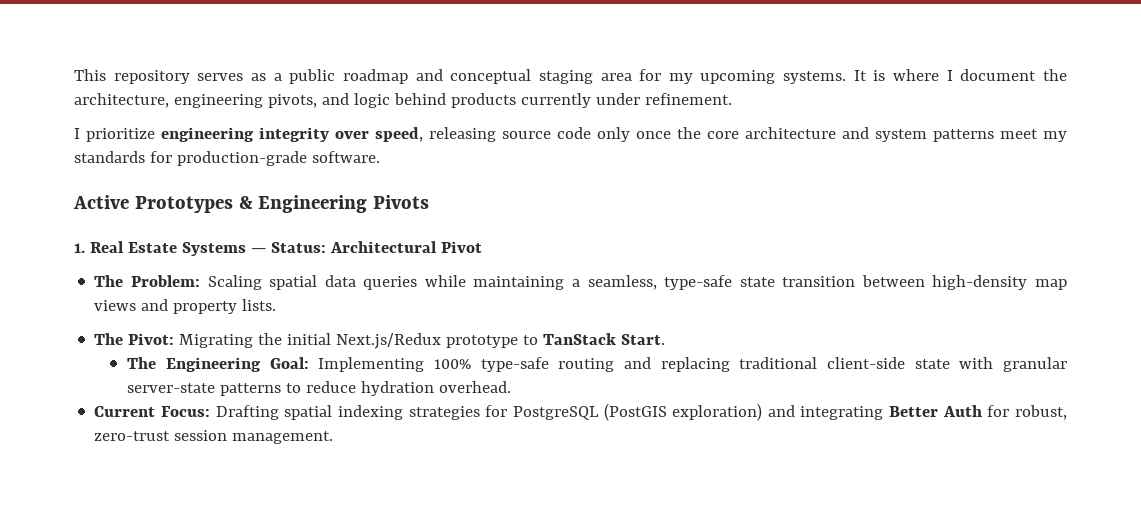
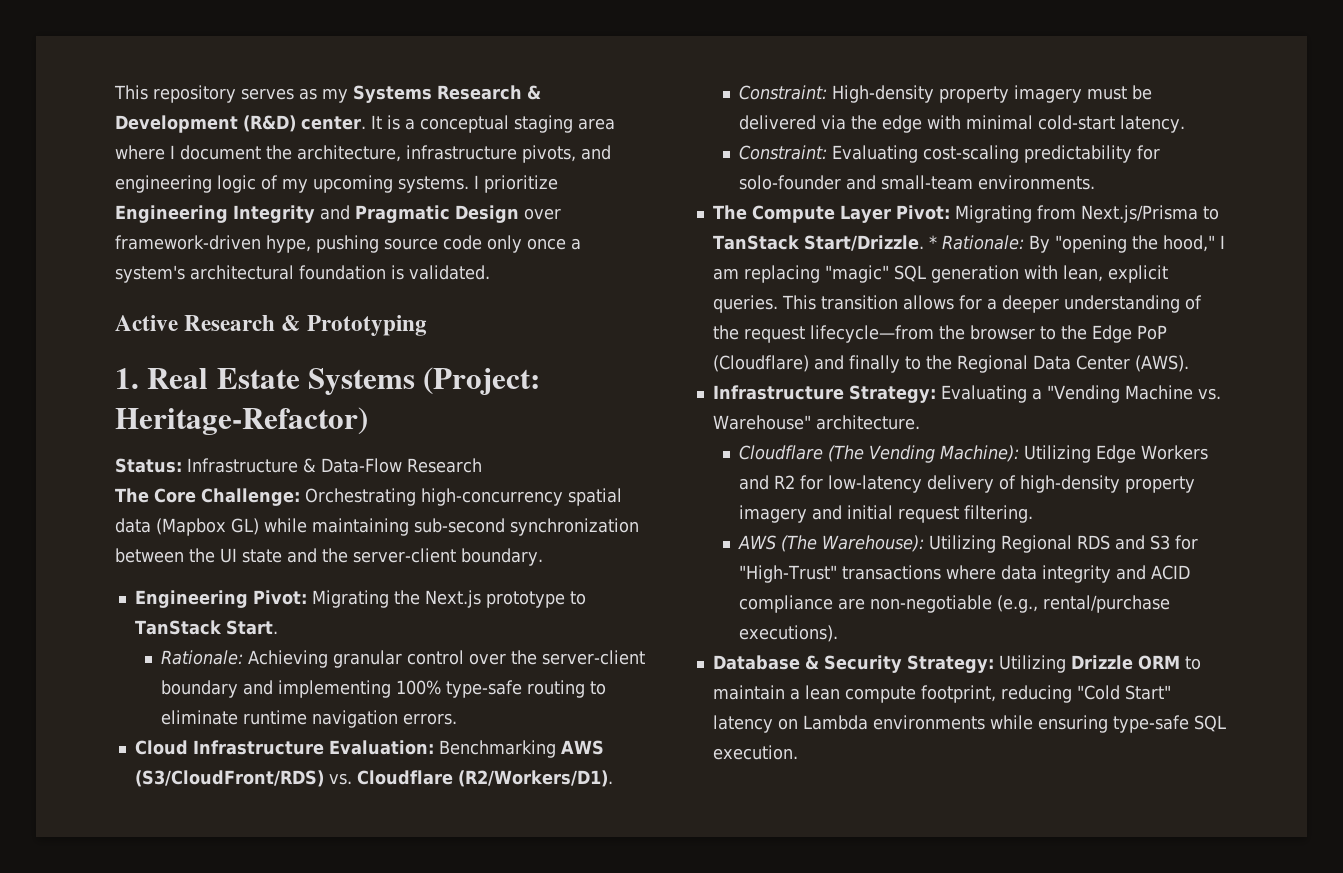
[273,69,886,84] a public roadmap and conceptual staging area for my upcoming systems. It is -> [322,85,541,103] [115,115,615,133] my Systems Research & Development (R&D) center. It is a conceptual staging area
[173,94,263,108] engineering -> [406,145,517,160] infrastructure
[353,93,732,108] [74,127,1067,142] [74,151,380,166] [73,195,430,213] [74,241,482,256] [94,275,1068,290] [94,299,277,314] [94,333,124,345] logic behind products currently under refinement. // I prioritize engineering integrity over speed, releasing source code only once the core architecture and system patterns meet my standards for production-grade software. // Active Prototypes & Engineering Pivots // 1. Real Estate Systems — Status: Architectural Pivot // The Problem: Scaling spatial data queries while maintaining a seamless, type-safe state transition between high-density map views and property lists. // The -> [115,175,558,193] [115,205,561,223] [115,235,581,253] [115,265,490,283] [115,315,427,336] [115,367,541,395] [115,407,368,435] [115,458,482,473] [115,488,622,506] [115,518,639,536] [115,548,543,566] [134,590,248,608] engineering logic of my upcoming systems. I prioritize Engineering Integrity and Pragmatic Design over framework-driven hype, pushing source code only once a system's architectural foundation is validated. // Active Research & Prototyping // 1. Real Estate Systems (Project: Heritage-Refactor) // Status: Infrastructure & Data-Flow Research // The Core Challenge: Orchestrating high-concurrency spatial data (Mapbox GL) while maintaining sub-second synchronization between the UI state and the server-client boundary. // Engineering
[287,333,442,349] initial Next.js/Redux -> [424,590,481,608] Next.js
[127,357,1067,372] [127,381,512,396] [94,403,1067,421] [94,430,334,444] The Engineering Goal: Implementing 100% type-safe routing and replacing traditional client-side state with granular server-state patterns to reduce hydration overhead. // Current Focus: Drafting spatial indexing strategies for PostgreSQL (PostGIS exploration) and integrating Better Auth for robust, zero-trust session management. -> [161,650,646,668] [161,680,607,698] [161,710,458,728] [134,740,604,758] [134,770,613,787] [739,85,1153,103] [739,115,1186,133] [739,145,1161,163] [739,175,1096,190] [712,205,1219,223] [712,235,1225,253] [712,265,1168,283] [712,295,1202,313] [712,325,1167,343] [712,355,1189,373] [712,385,1221,403] [712,415,920,430] [739,445,1209,463] [739,475,1196,493] [739,505,1034,523] [738,535,1199,553] [739,565,1191,583] [739,595,1171,613] [739,625,839,642] [712,655,1201,673] [712,685,1171,703] [712,715,1226,733] [712,745,798,760] Rationale: Achieving granular control over the server-client boundary and implementing 100% type-safe routing to eliminate runtime navigation errors. // Cloud Infrastructure Evaluation: Benchmarking AWS (S3/CloudFront/RDS) vs. Cloudflare (R2/Workers/D1). // Constraint: High-density property imagery must be delivered via the edge with minimal cold-start latency. // Constraint: Evaluating cost-scaling predictability for solo-founder and small-team environments. // The Compute Layer Pivot: Migrating from Next.js/Prisma to TanStack Start/Drizzle. * Rationale: By "opening the hood," I am replacing "magic" SQL generation with lean, explicit queries. This transition allows for a deeper understanding of the request lifecycle—from the browser to the Edge PoP (Cloudflare) and finally to the Regional Data Center (AWS). // Infrastructure Strategy: Evaluating a "Vending Machine vs. Warehouse" architecture. // Cloudflare (The Vending Machine): Utilizing Edge Workers and R2 for low-latency delivery of high-density property imagery and initial request filtering. // AWS (The Warehouse): Utilizing Regional RDS and S3 for "High-Trust" transactions where data integrity and ACID compliance are non-negotiable (e.g., rental/purchase executions). // Database & Security Strategy: Utilizing Drizzle ORM to maintain a lean compute footprint, reducing "Cold Start" latency on Lambda environments while ensuring type-safe SQL execution.

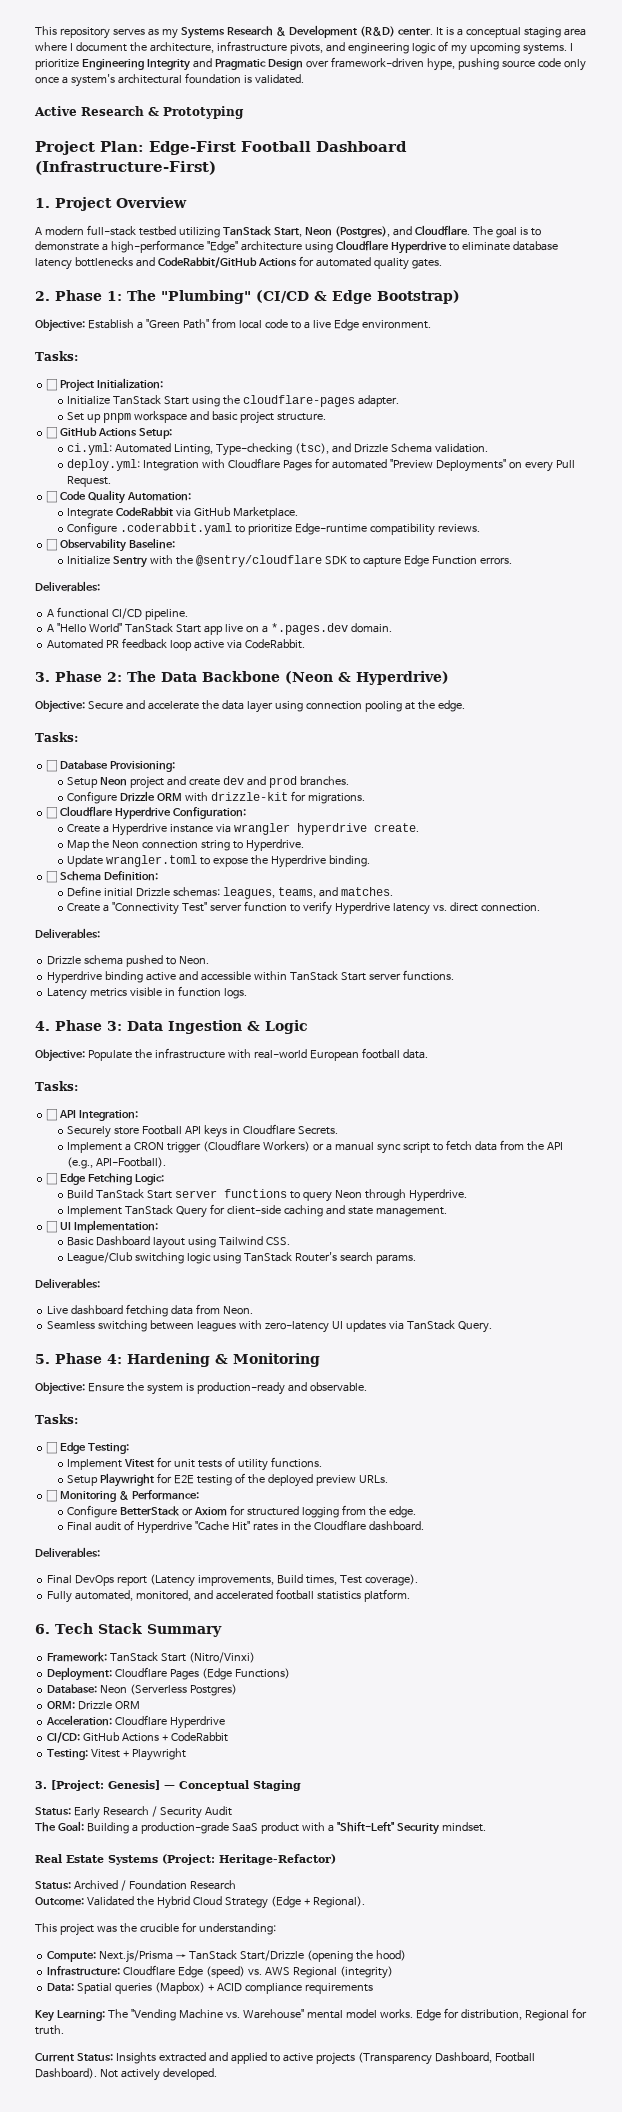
[115,368,139,389] 1. -> [35,141,407,155] [35,161,216,175] [35,197,187,211] [35,225,541,238] [35,240,558,254] [35,256,442,270] [35,290,460,304] [35,318,431,332] [35,351,78,361] [46,378,164,392] [67,395,400,407] [67,411,327,424] [46,427,173,439] [67,443,489,456] [67,458,576,472] [67,476,112,487] [46,490,192,504] [67,507,299,519] [67,522,481,536] [46,538,176,552] [67,555,513,568] [35,581,100,592] [47,607,189,620] [47,623,392,635] [47,638,305,651] [35,671,449,685] [35,700,465,713] [35,732,78,742] [46,760,176,772] [67,776,350,789] [67,791,366,804] [46,806,247,820] [67,823,420,836] [67,839,305,852] [67,855,371,868] [46,871,159,883] [67,886,394,899] [67,901,541,915] [35,928,100,939] [47,955,209,967] [47,970,454,984] [47,986,247,1000] [35,1020,308,1034] [35,1048,428,1062] [35,1081,78,1091] [46,1109,139,1121] [67,1124,339,1138] [67,1140,563,1154] [67,1157,167,1169] [46,1173,165,1185] [67,1189,468,1202] [67,1204,448,1218] [46,1220,159,1233] [67,1236,291,1249] [67,1252,417,1264] [35,1278,100,1289] [47,1304,253,1317] [47,1320,492,1333] [35,1353,320,1367] [35,1382,367,1395] [35,1414,78,1424] [46,1442,130,1454] [67,1457,323,1471] [67,1473,389,1487] [46,1490,200,1502] [67,1505,417,1518] [67,1520,425,1534] [35,1547,100,1558] [47,1574,418,1587] [47,1589,410,1603] [35,1623,222,1637] [47,1652,256,1663] [47,1667,290,1681] [47,1684,238,1696] [47,1701,141,1710] [46,1715,226,1729] [47,1732,228,1743] [47,1748,187,1761] [35,1780,301,1791] [35,1806,232,1819] [35,1821,486,1835] Project Plan: Edge-First Football Dashboard (Infrastructure-First) // 1. Project Overview // A modern full-stack testbed utilizing TanStack Start, Neon (Postgres), and Cloudflare. The goal is to demonstrate a high-performance "Edge" architecture using Cloudflare Hyperdrive to eliminate database latency bottlenecks and CodeRabbit/GitHub Actions for automated quality gates. // 2. Phase 1: The "Plumbing" (CI/CD & Edge Bootstrap) // Objective: Establish a "Green Path" from local code to a live Edge environment. // Tasks: // ☐ Project Initialization: // Initialize TanStack Start using the cloudflare-pages adapter. // Set up pnpm workspace and basic project structure. // ☐ GitHub Actions Setup: // ci.yml: Automated Linting, Type-checking (tsc), and Drizzle Schema validation. // deploy.yml: Integration with Cloudflare Pages for automated "Preview Deployments" on every Pull Request. // ☐ Code Quality Automation: // Integrate CodeRabbit via GitHub Marketplace. // Configure .coderabbit.yaml to prioritize Edge-runtime compatibility reviews. // ☐ Observability Baseline: // Initialize Sentry with the @sentry/cloudflare SDK to capture Edge Function errors. // Deliverables: // A functional CI/CD pipeline. // A "Hello World" TanStack Start app live on a *.pages.dev domain. // Automated PR feedback loop active via CodeRabbit. // 3. Phase 2: The Data Backbone (Neon & Hyperdrive) // Objective: Secure and accelerate the data layer using connection pooling at the edge. // Tasks: // ☐ Database Provisioning: // Setup Neon project and create dev and prod branches. // Configure Drizzle ORM with drizzle-kit for migrations. // ☐ Cloudflare Hyperdrive Configuration: // Create a Hyperdrive instance via wrangler hyperdrive create. // Map the Neon connection string to Hyperdrive. // Update wrangler.toml to expose the Hyperdrive binding. // ☐ Schema Definition: // Define initial Drizzle schemas: leagues, teams, and matches. // Create a "Connectivity Test" server function to verify Hyperdrive latency vs. direct connection. // Deliverables: // Drizzle schema pushed to Neon. // Hyperdrive binding active and accessible within TanStack Start server functions. // Latency metrics visible in function logs. // 4. Phase 3: Data Ingestion & Logic // Objective: Populate the infrastructure with real-world European football data. // Tasks: // ☐ API Integration: // Securely store Football API keys in Cloudflare Secrets. // Implement a CRON trigger (Cloudflare Workers) or a manual sync script to fetch data from the API (e.g., API-Football). // ☐ Edge Fetching Logic: // Build TanStack Start server functions to query Neon through Hyperdrive. // Implement TanStack Query for client-side caching and state management. // ☐ UI Implementation: // Basic Dashboard layout using Tailwind CSS. // League/Club switching logic using TanStack Router's search params. // Deliverables: // Live dashboard fetching data from Neon. // Seamless switching between leagues with zero-latency UI updates via TanStack Query. // 5. Phase 4: Hardening & Monitoring // Objective: Ensure the system is production-ready and observable. // Tasks: // ☐ Edge Testing: // Implement Vitest for unit tests of utility functions. // Setup Playwright for E2E testing of the deployed preview URLs. // ☐ Monitoring & Performance: // Configure BetterStack or Axiom for structured logging from the edge. // Final audit of Hyperdrive "Cache Hit" rates in the Cloudflare dashboard. // Deliverables: // Final DevOps report (Latency improvements, Build times, Test coverage). // Fully automated, monitored, and accelerated football statistics platform. // 6. Tech Stack Summary // Framework: TanStack Start (Nitro/Vinxi) // Deployment: Cloudflare Pages (Edge Functions) // Database: Neon (Serverless Postgres) // ORM: Drizzle ORM // Acceleration: Cloudflare Hyperdrive // CI/CD: GitHub Actions + CodeRabbit // Testing: Vitest + Playwright // 3. [Project: Genesis] — Conceptual Staging // Status: Early Research / Security Audit // The Goal: Building a production-grade SaaS product with a "Shift-Left" Security mindset. //
[187,458,482,473] [115,488,622,506] [115,518,639,536] [115,548,543,566] [134,590,586,608] [134,620,278,635] [161,650,646,668] [161,680,607,698] [161,710,458,728] [134,740,604,758] [134,770,613,787] [739,85,1153,103] [739,115,1186,133] [739,145,1161,163] [739,175,1096,190] [712,205,1219,223] [712,235,1225,253] [712,265,1168,283] [712,295,1202,313] [712,325,1167,343] [712,355,1189,373] [712,385,1221,403] [712,415,920,430] [739,445,1209,463] [739,475,1196,493] [739,505,1034,523] [738,535,1199,553] [739,565,1191,583] [739,595,1171,613] [739,625,839,642] [712,655,1201,673] [712,685,1171,703] [712,715,1226,733] [712,745,798,760] Infrastructure & Data-Flow Research // The Core Challenge: Orchestrating high-concurrency spatial data (Mapbox GL) while maintaining sub-second synchronization between the UI state and the server-client boundary. // Engineering Pivot: Migrating the Next.js prototype to TanStack Start. // Rationale: Achieving granular control over the server-client boundary and implementing 100% type-safe routing to eliminate runtime navigation errors. // Cloud Infrastructure Evaluation: Benchmarking AWS (S3/CloudFront/RDS) vs. Cloudflare (R2/Workers/D1). // Constraint: High-density property imagery must be delivered via the edge with minimal cold-start latency. // Constraint: Evaluating cost-scaling predictability for solo-founder and small-team environments. // The Compute Layer Pivot: Migrating from Next.js/Prisma to TanStack Start/Drizzle. * Rationale: By "opening the hood," I am replacing "magic" SQL generation with lean, explicit queries. This transition allows for a deeper understanding of the request lifecycle—from the browser to the Edge PoP (Cloudflare) and finally to the Regional Data Center (AWS). // Infrastructure Strategy: Evaluating a "Vending Machine vs. Warehouse" architecture. // Cloudflare (The Vending Machine): Utilizing Edge Workers and R2 for low-latency delivery of high-density property imagery and initial request filtering. // AWS (The Warehouse): Utilizing Regional RDS and S3 for "High-Trust" transactions where data integrity and ACID compliance are non-negotiable (e.g., rental/purchase executions). // Database & Security Strategy: Utilizing Drizzle ORM to maintain a lean compute footprint, reducing "Cold Start" latency on Lambda environments while ensuring type-safe SQL execution. -> [73,1880,236,1891] [35,1896,365,1909] [35,1922,276,1936] [47,1950,406,1963] [47,1965,393,1979] [47,1982,373,1994] [35,2008,587,2022] [35,2025,64,2035] [35,2052,535,2065] [35,2068,217,2081] Archived / Foundation Research // Outcome: Validated the Hybrid Cloud Strategy (Edge + Regional). // This project was the crucible for understanding: // Compute: Next.js/Prisma → TanStack Start/Drizzle (opening the hood) // Infrastructure: Cloudflare Edge (speed) vs. AWS Regional (integrity) // Data: Spatial queries (Mapbox) + ACID compliance requirements // Key Learning: The "Vending Machine vs. Warehouse" mental model works. Edge for distribution, Regional for truth. // Current Status: Insights extracted and applied to active projects (Transparency Dashboard, Football Dashboard). Not actively developed.

